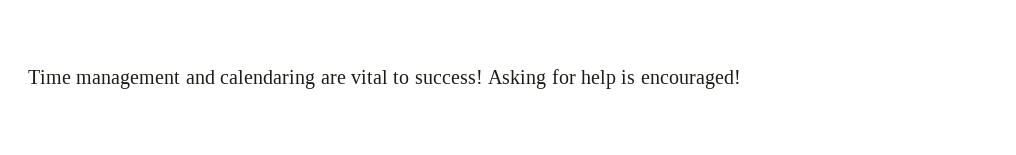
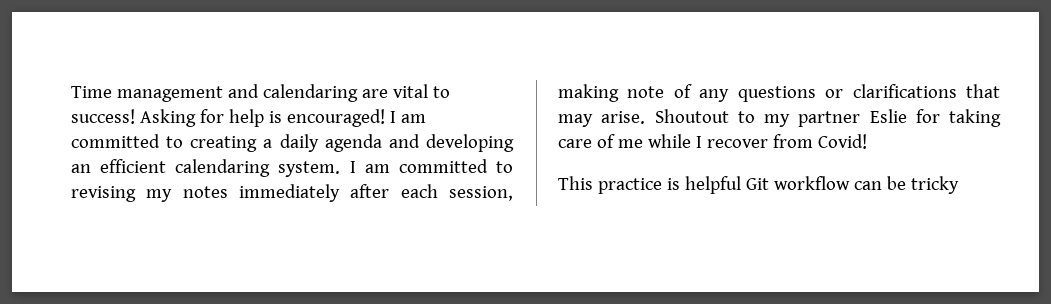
(741, 79) none -> [389,111,426,123] [71,134,514,152] [71,159,513,177] [71,184,513,202] [558,84,1000,102] [558,109,1001,127] [558,134,867,149] [558,176,959,194] I am committed to creating a daily agenda and developing an efficient calendaring system. I am committed to revising my notes immediately after each session, making note of any questions or clarifications that may arise. Shoutout to my partner Eslie for taking care of me while I recover from Covid! // This practice is helpful Git workflow can be tricky

